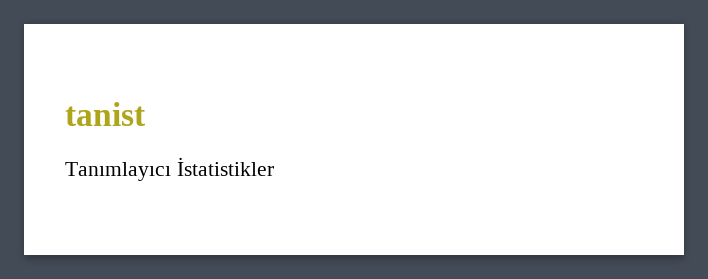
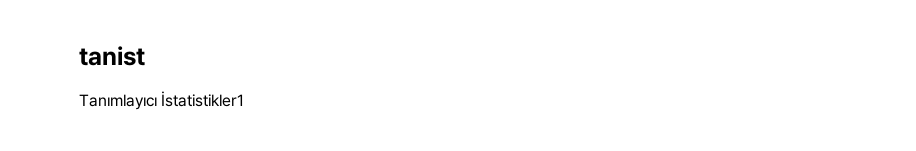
[176,157,274,176] İstatistikler -> [161,91,245,107] İstatistikler1

